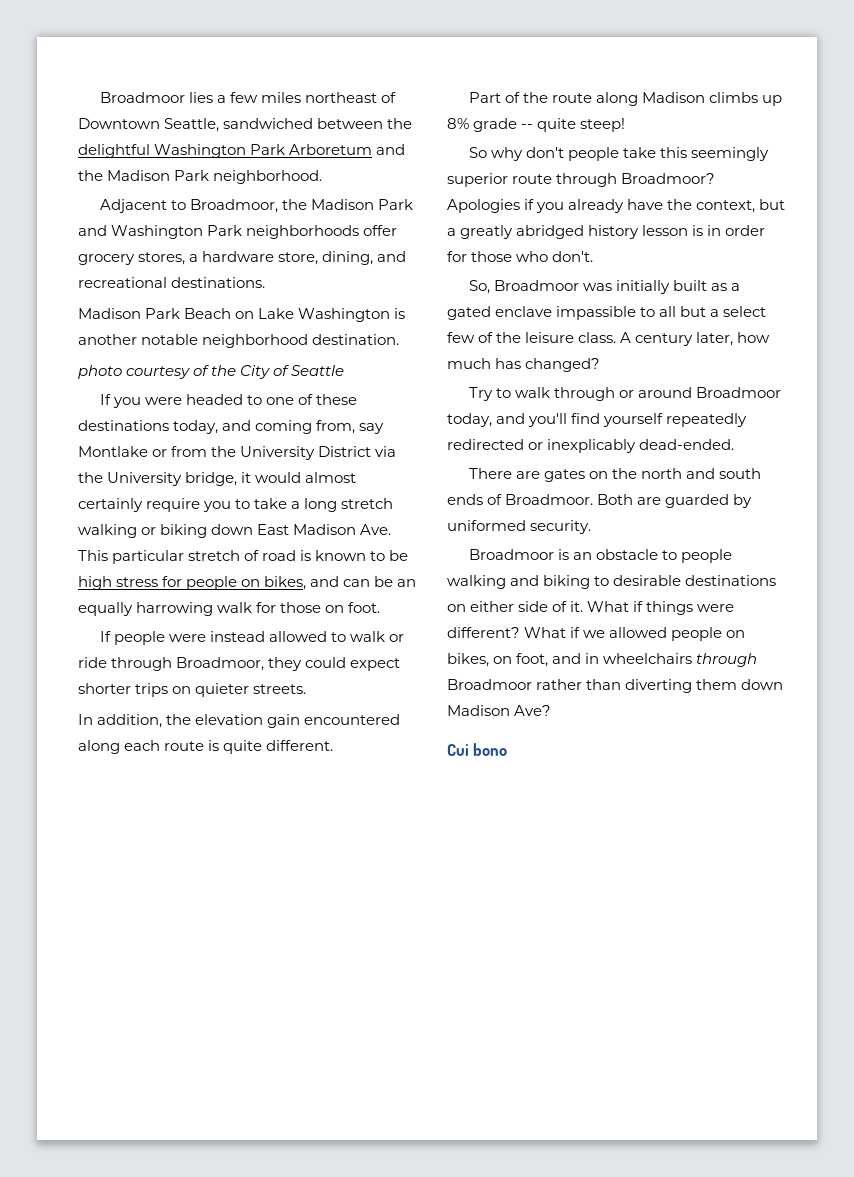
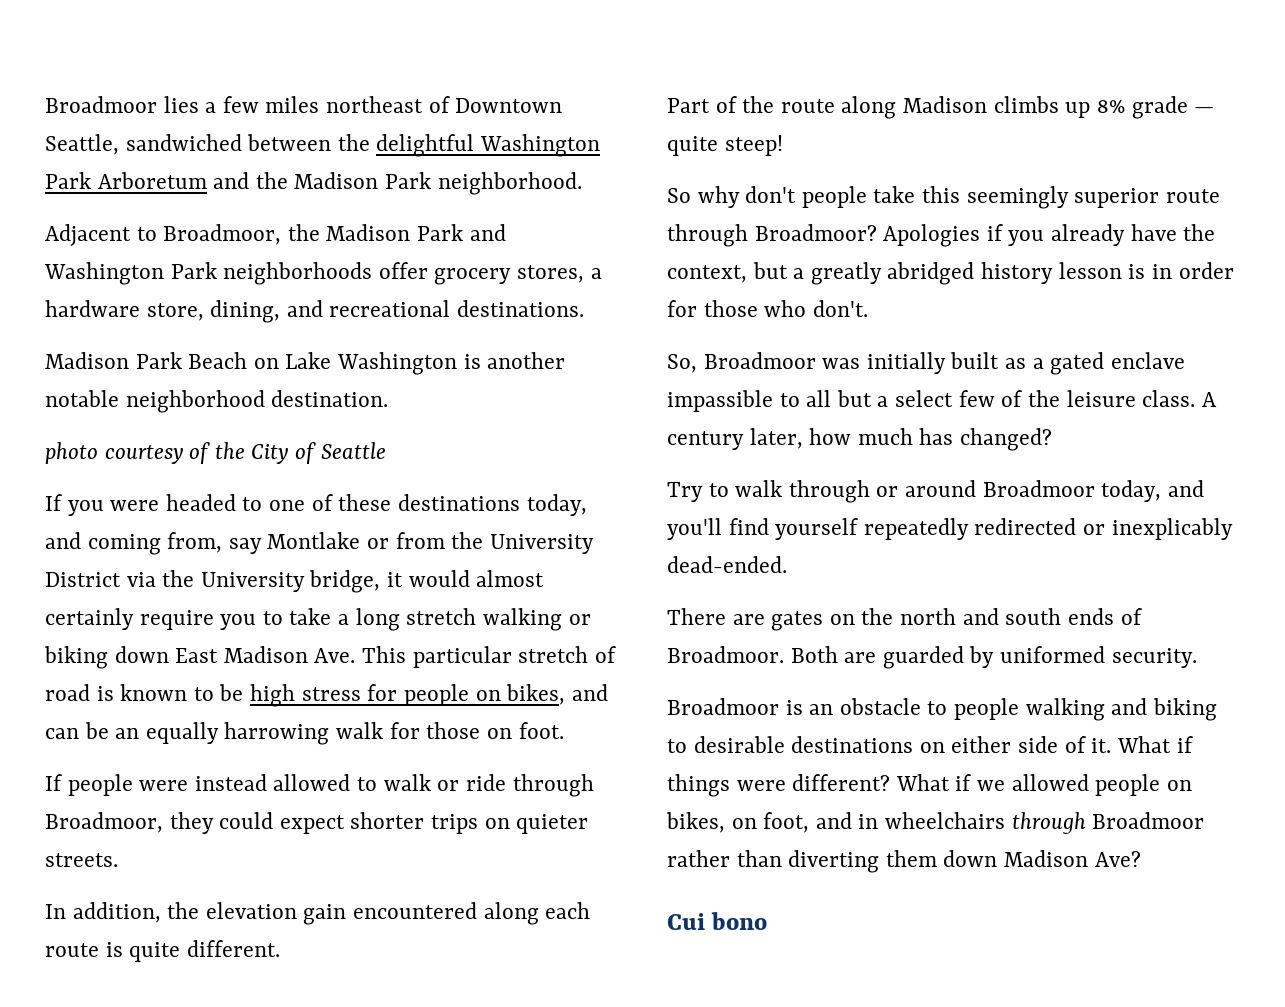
[521,124,534,129] -- -> [1194,107,1215,113] —

